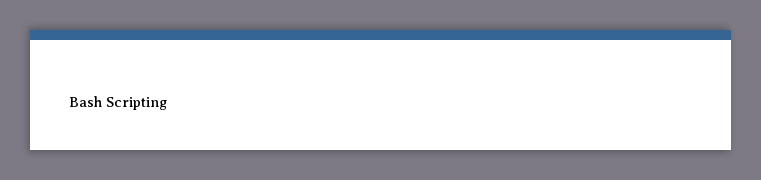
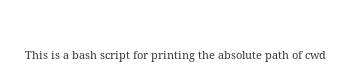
[69,96,167,110] Bash Scripting -> [25,51,326,62] This is a bash script for printing the absolute path of cwd

